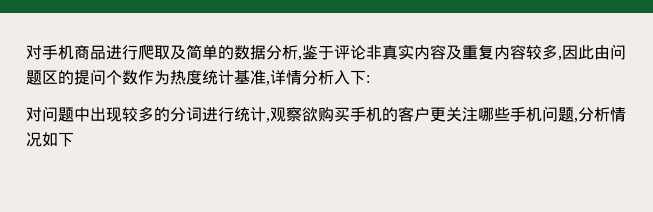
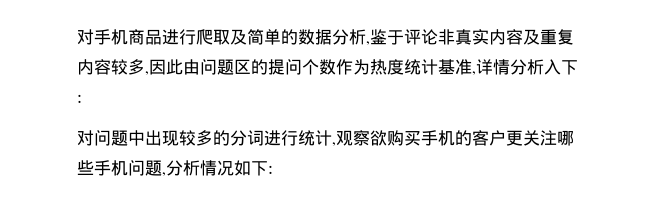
(74, 139) none -> [268,165,273,174] :

